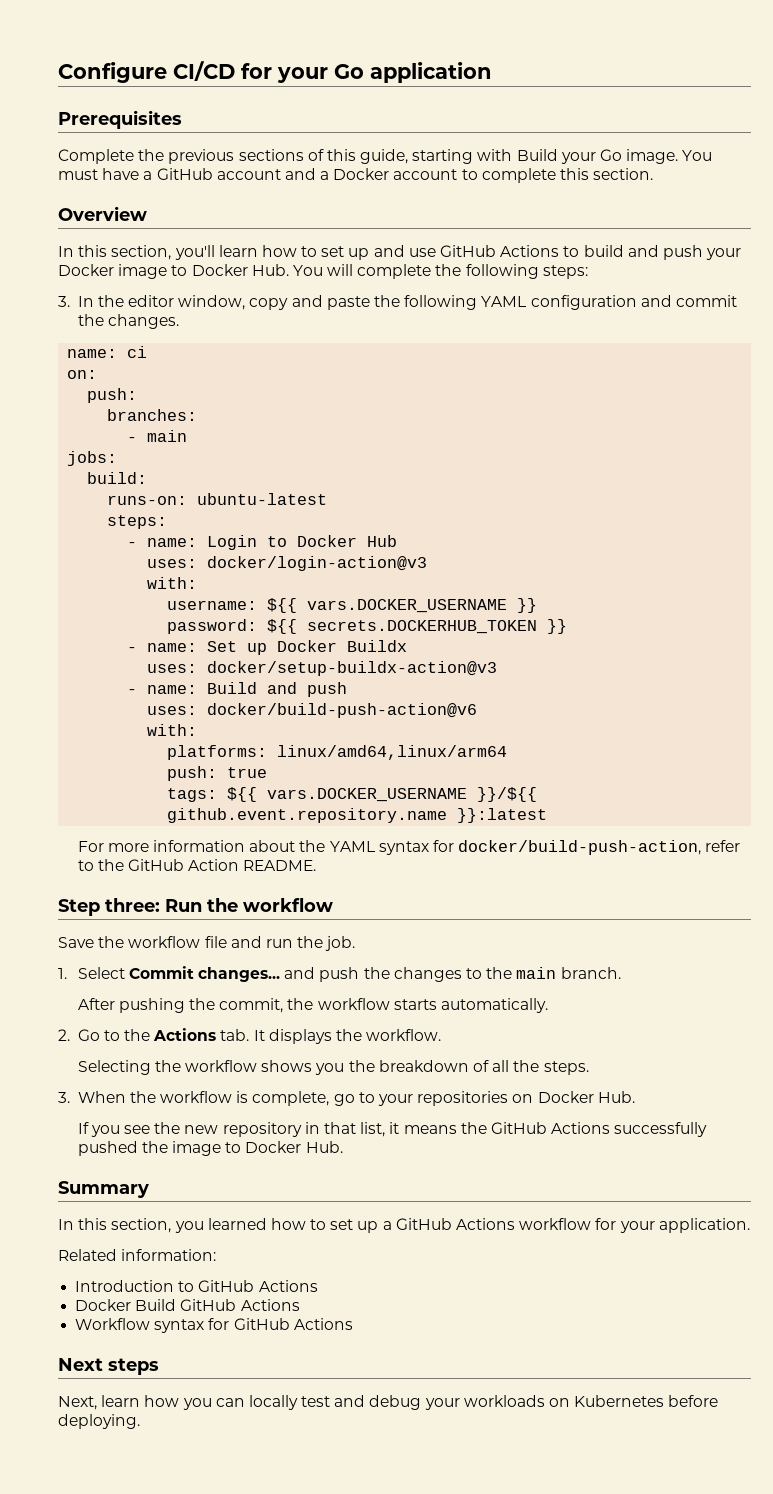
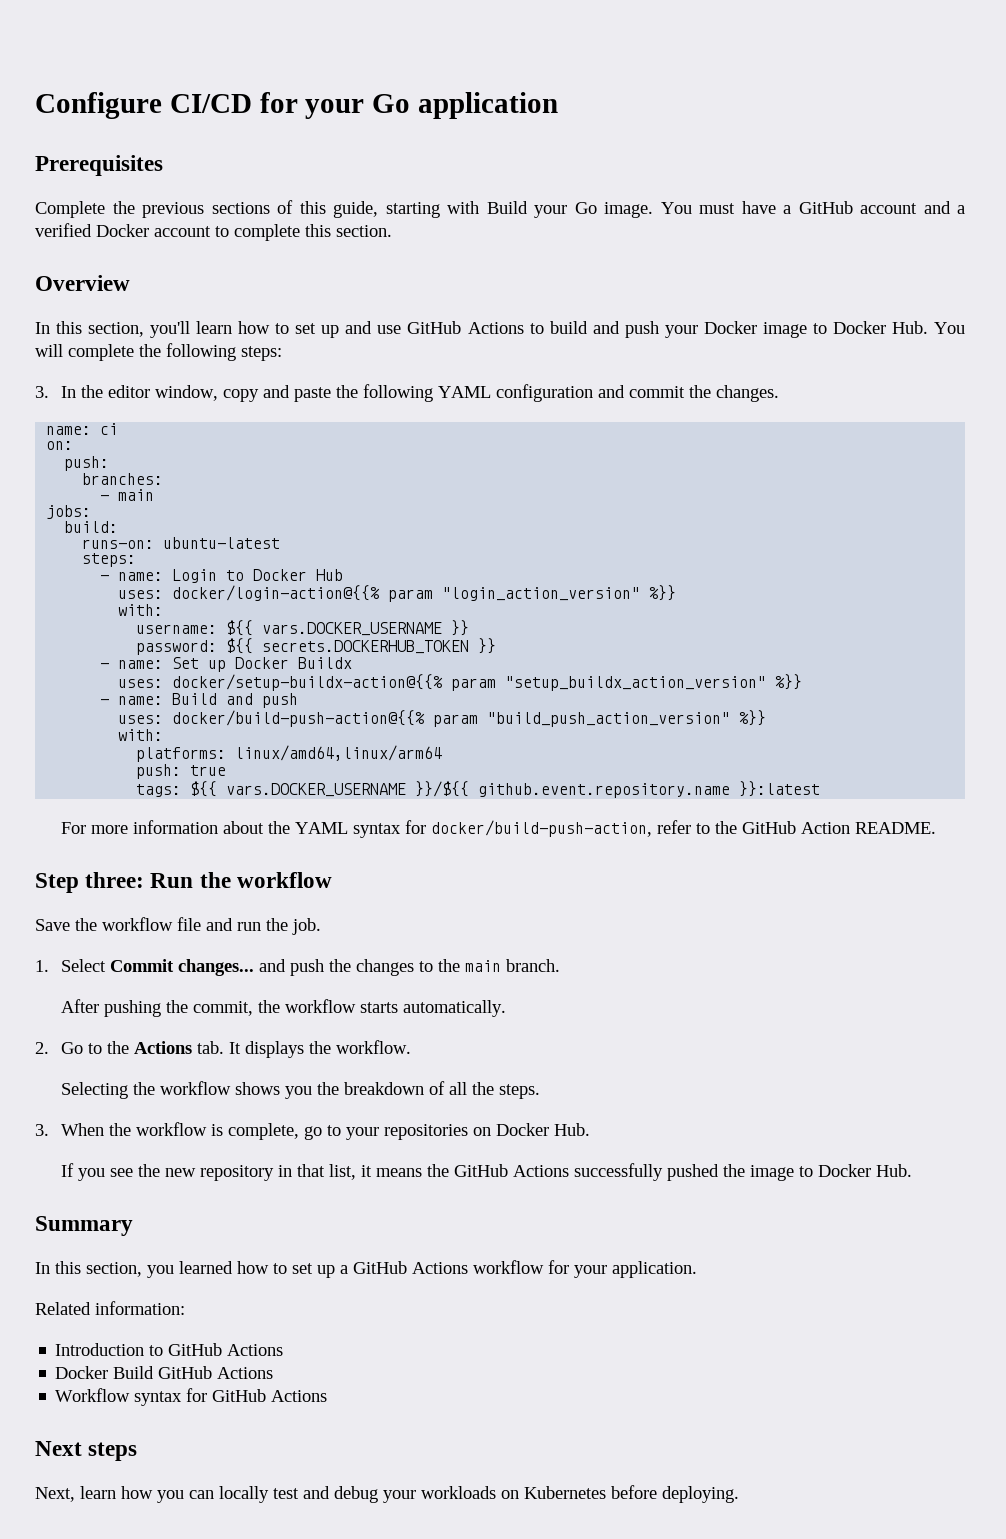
(330, 175) none -> [35,223,92,237] verified
[207,556,428,571] docker/login-action@v3 -> [172,585,677,602] docker/login-action@{{% param "login_action_version" %}}
[207,661,498,676] docker/setup-buildx-action@v3 -> [172,674,803,691] docker/setup-buildx-action@{{% param "setup_buildx_action_version" %}}
[207,703,478,718] docker/build-push-action@v6 -> [172,710,767,727] docker/build-push-action@{{% param "build_push_action_version" %}}

